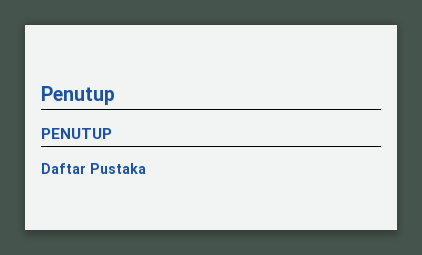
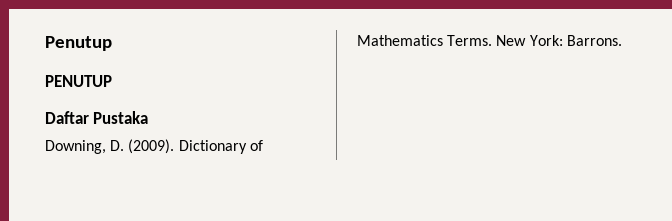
(146, 168) none -> [45,139,263,154] [357,35,622,46] // Downing, D. (2009). Dictionary of Mathematics Terms. New York: Barrons.

